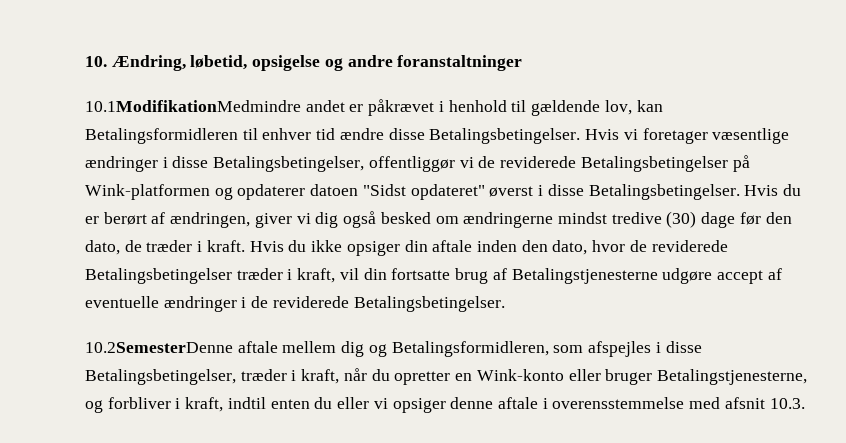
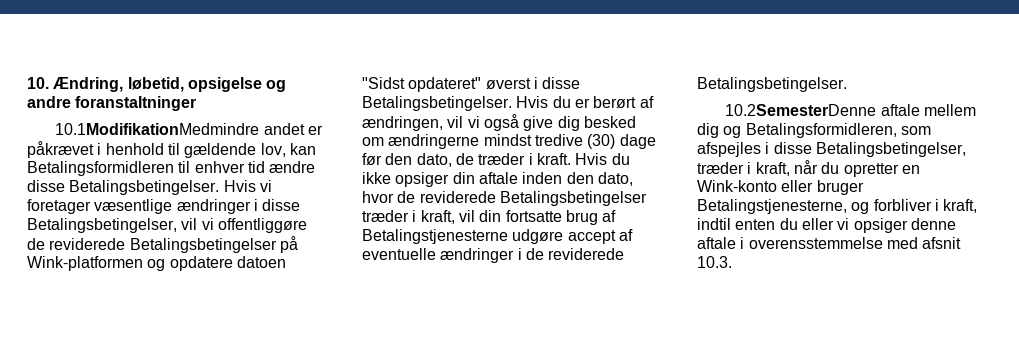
[368,156,474,172] offentliggør vi -> [181,218,307,233] vil vi offentliggøre
[237,184,306,200] opdaterer -> [169,256,233,271] opdatere
[254,211,377,228] giver vi dig også -> [447,114,580,131] vil vi også give dig

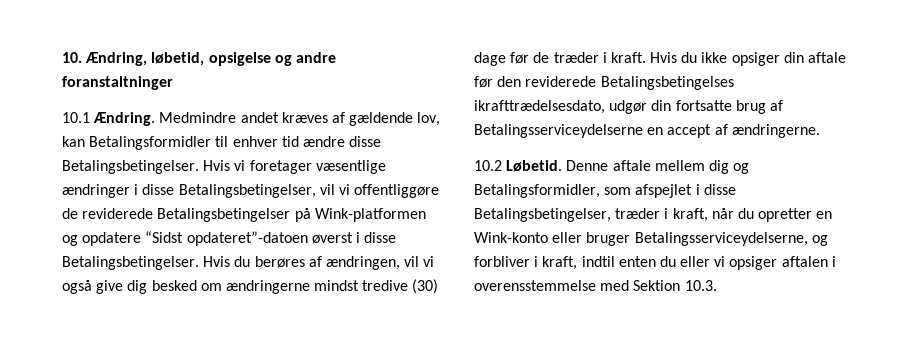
[55,123,323,135] [27,141,180,158] 10.1ModifikationMedmindre andet er påkrævet i henhold til -> [62,112,345,126] 10.1 Ændring. Medmindre andet kræves af
[27,161,174,176] Betalingsformidleren -> [89,136,212,150] Betalingsformidler
[236,256,286,268] [362,77,482,92] datoen "Sidst opdateret" -> [145,231,308,246] “Sidst opdateret”-datoen
[574,96,637,108] er berørt -> [254,256,305,268] berøres
[385,153,452,167] den dato, -> (530, 58) none
[522,172,633,186] [362,191,647,206] [362,210,617,225] [362,229,633,244] [362,248,625,263] [697,77,847,92] [725,104,877,116] inden den dato, hvor de reviderede Betalingsbetingelser træder i kraft, vil din fortsatte brug af Betalingstjenesterne udgøre accept af eventuelle ændringer i de reviderede Betalingsbetingelser. // 10.2SemesterDenne -> [474,76,734,90] [474,100,783,114] [474,124,820,138] [474,160,609,172] før den reviderede Betalingsbetingelses ikrafttrædelsesdato, udgør din fortsatte brug af Betalingsserviceydelserne en accept af ændringerne. // 10.2 Løbetid. Denne
[745,123,931,138] [697,142,761,157] Betalingsformidleren, som afspejles -> [474,184,693,198] Betalingsformidler, som afspejlet
[697,199,847,214] Betalingstjenesterne, -> [634,232,808,246] Betalingsserviceydelserne,
[910,218,956,230] [697,237,736,249] denne aftale -> [781,256,828,267] aftalen
[922,237,962,249] afsnit -> [633,280,681,291] Sektion

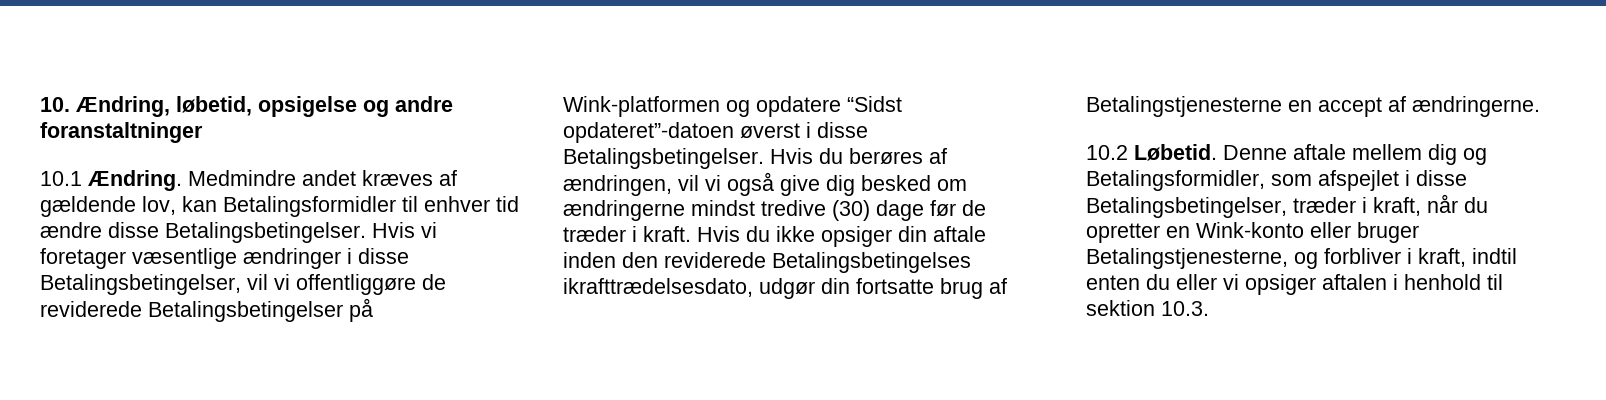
[474,76,493,88] før -> [563,252,616,268] inden
[474,124,643,138] Betalingsserviceydelserne -> [1086,96,1282,117] Betalingstjenesterne
[634,232,808,246] Betalingsserviceydelserne, -> [1086,248,1288,269] Betalingstjenesterne,
[474,280,681,291] overensstemmelse med Sektion -> [1404,274,1503,290] [1086,300,1155,316] henhold til sektion

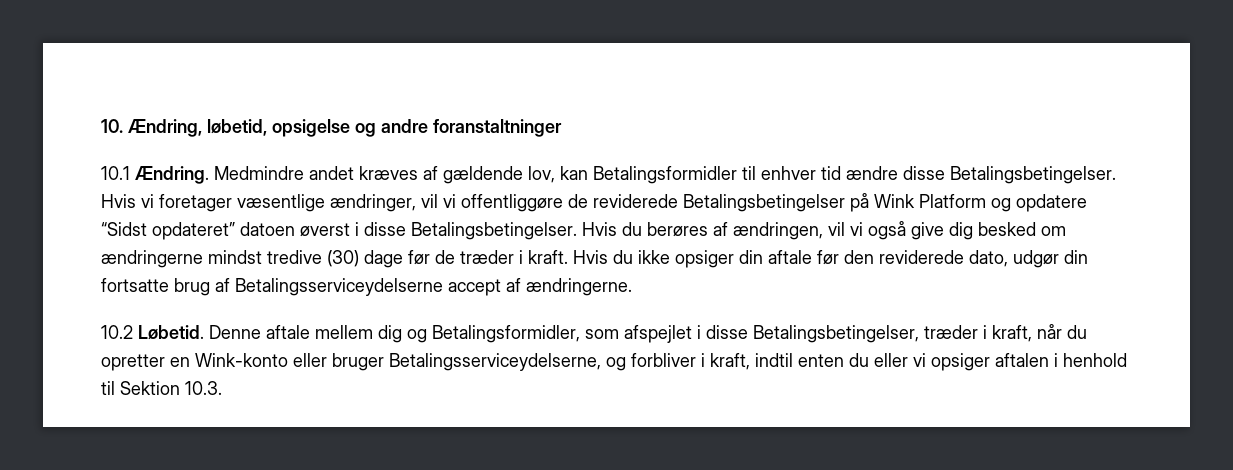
[243,248,409,269] [40,274,241,295] ændringer i disse Betalingsbetingelser, -> [330,194,416,212] ændringer,
[563,96,720,117] Wink-platformen -> [874,194,986,208] Wink Platform
[563,122,734,143] opdateret”-datoen -> [152,222,295,240] opdateret” datoen
[563,252,616,268] inden -> [817,250,839,265] før
[772,252,971,273] [563,278,753,297] Betalingsbetingelses ikrafttrædelsesdato, -> [969,250,1008,267] dato,
[1086,96,1312,117] Betalingstjenesterne en -> [235,278,443,296] Betalingsserviceydelserne
[1086,248,1288,269] Betalingstjenesterne, -> [389,353,601,371] Betalingsserviceydelserne,
[1086,300,1155,316] sektion -> [120,381,180,395] Sektion

